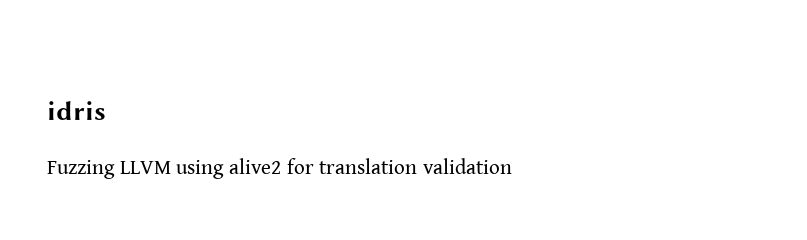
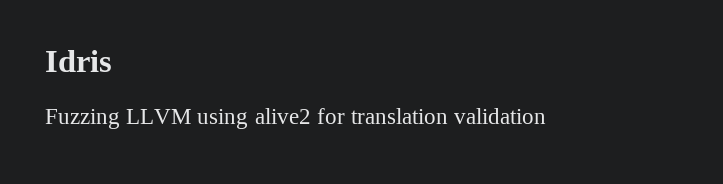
[47,101,106,120] idris -> [45,50,112,72] Idris

